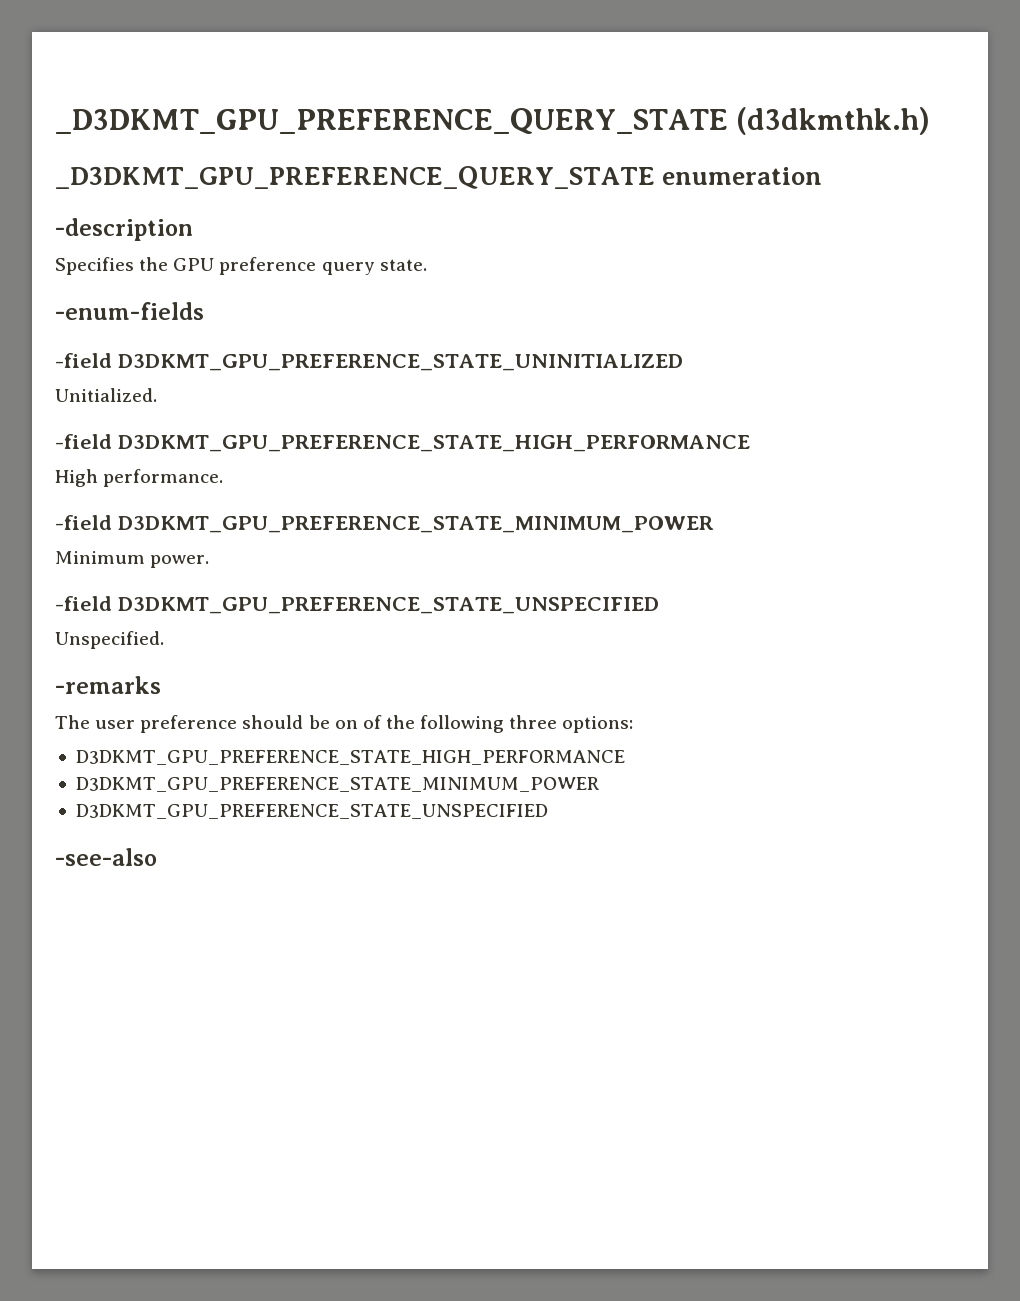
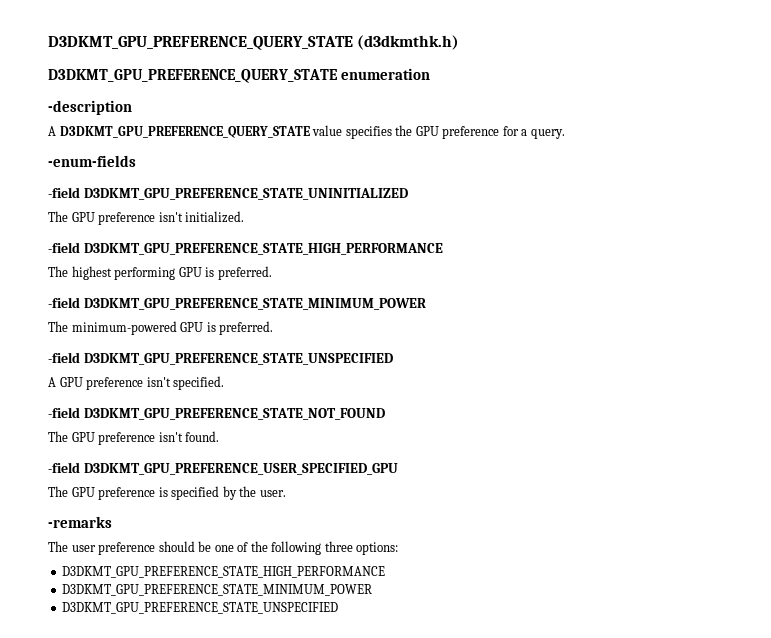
[55,108,728,135] _D3DKMT_GPU_PREFERENCE_QUERY_STATE -> [48,36,353,50] D3DKMT_GPU_PREFERENCE_QUERY_STATE
[55,166,655,189] _D3DKMT_GPU_PREFERENCE_QUERY_STATE -> [48,69,338,83] D3DKMT_GPU_PREFERENCE_QUERY_STATE
[55,257,427,275] [55,302,204,320] [55,353,683,371] [55,388,157,402] [55,434,750,452] [55,469,224,487] [55,515,714,533] [55,551,210,568] [55,596,659,614] [55,631,164,649] Specifies the GPU preference query state. // -enum-fields // -field D3DKMT_GPU_PREFERENCE_STATE_UNINITIALIZED // Unitialized. // -field D3DKMT_GPU_PREFERENCE_STATE_HIGH_PERFORMANCE // High performance. // -field D3DKMT_GPU_PREFERENCE_STATE_MINIMUM_POWER // Minimum power. // -field D3DKMT_GPU_PREFERENCE_STATE_UNSPECIFIED // Unspecified. -> [48,125,565,139] [48,155,136,167] [48,187,408,200] [48,211,245,225] [48,242,443,255] [48,266,272,280] [48,297,426,310] [48,321,274,335] [48,352,393,365] [48,376,225,390] [48,407,385,420] [48,431,220,445] [48,462,398,475] [48,486,286,500] A D3DKMT_GPU_PREFERENCE_QUERY_STATE value specifies the GPU preference for a query. // -enum-fields // -field D3DKMT_GPU_PREFERENCE_STATE_UNINITIALIZED // The GPU preference isn't initialized. // -field D3DKMT_GPU_PREFERENCE_STATE_HIGH_PERFORMANCE // The highest performing GPU is preferred. // -field D3DKMT_GPU_PREFERENCE_STATE_MINIMUM_POWER // The minimum-powered GPU is preferred. // -field D3DKMT_GPU_PREFERENCE_STATE_UNSPECIFIED // A GPU preference isn't specified. // -field D3DKMT_GPU_PREFERENCE_STATE_NOT_FOUND // The GPU preference isn't found. // -field D3DKMT_GPU_PREFERENCE_USER_SPECIFIED_GPU // The GPU preference is specified by the user.
[334,720,358,729] on -> [214,545,234,552] one
[55,848,157,866] // -see-also -> (339, 608) none

